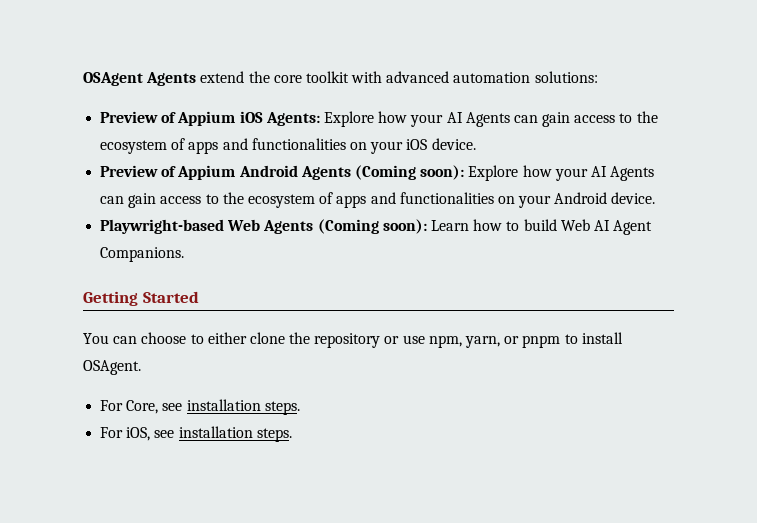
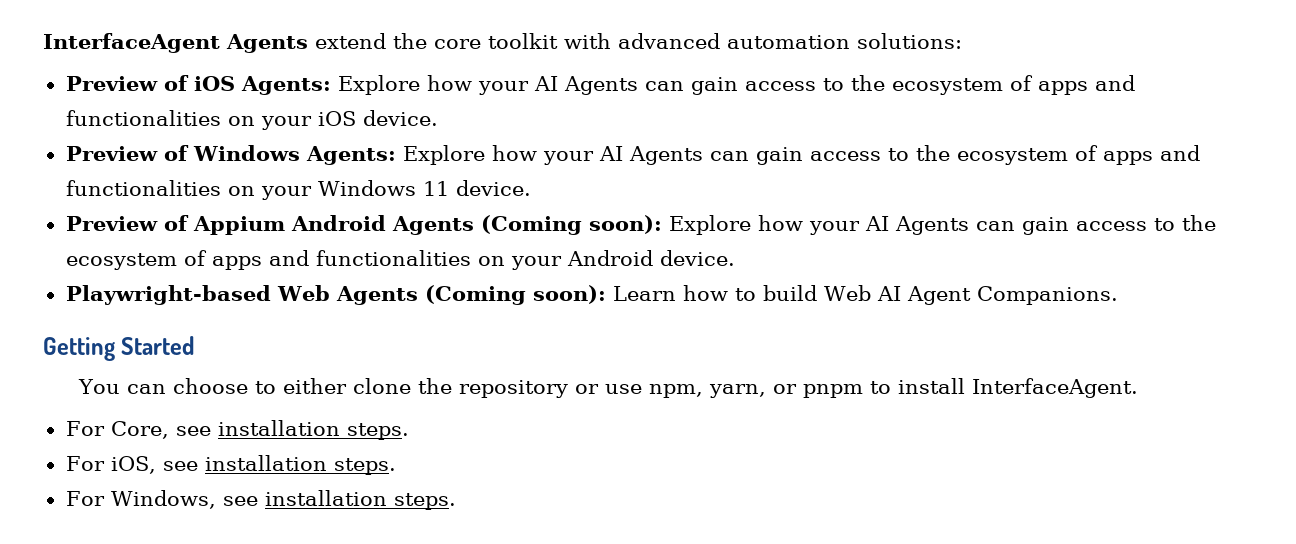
[83,72,143,86] OSAgent -> [43,33,220,53] InterfaceAgent
[177,111,236,126] Appium -> (189, 83) none
(476, 144) none -> [65,145,1200,165] [65,180,531,200] // Preview of Windows Agents: Explore how your AI Agents can gain access to the ecosystem of apps and functionalities on your Windows 11 device.
[83,360,141,375] OSAgent. -> [972,378,1139,398] InterfaceAgent.
(292, 435) none -> [65,490,456,510] // For Windows, see installation steps.

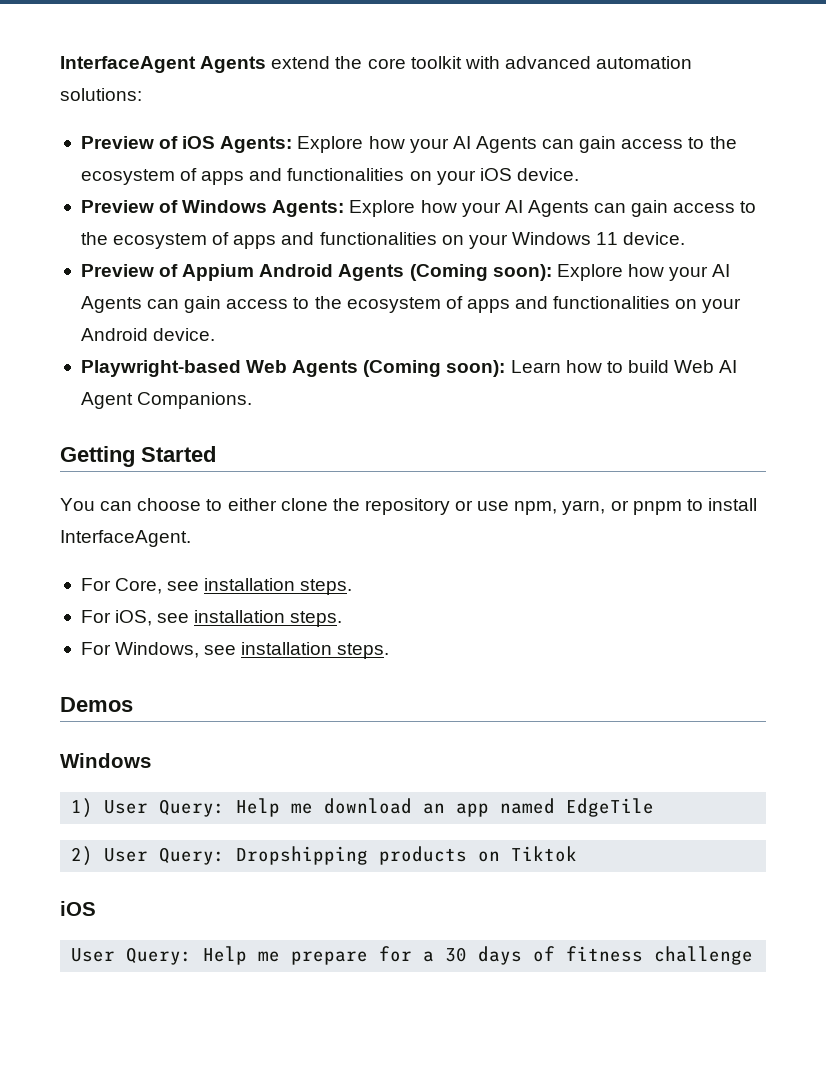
(456, 501) none -> [60,697,133,712] [60,753,151,768] [71,798,655,818] [71,846,578,866] [60,901,96,916] [71,946,754,965] // Demos // Windows // 1) User Query: Help me download an app named EdgeTile // 2) User Query: Dropshipping products on Tiktok // iOS // User Query: Help me prepare for a 30 days of fitness challenge

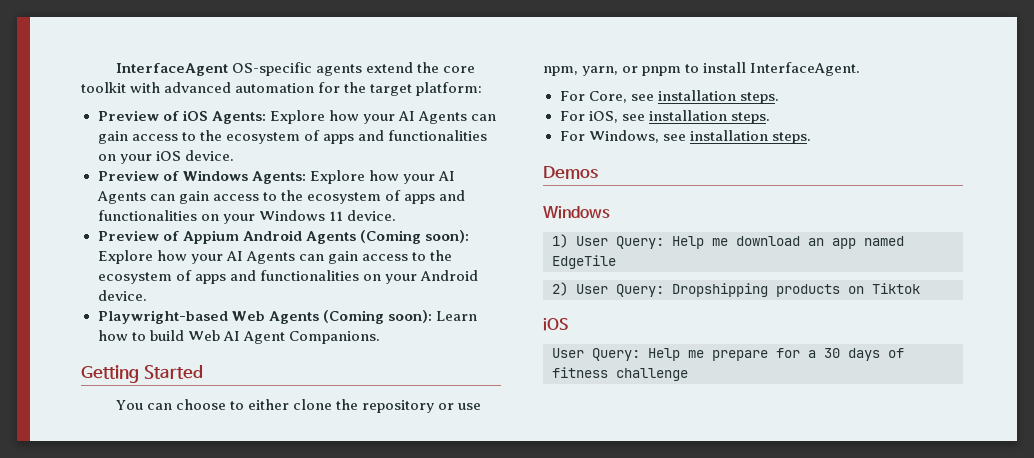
[200,56,267,73] Agents -> [231,62,362,76] OS-specific agents
[60,88,142,101] solutions: -> [318,82,483,96] for the target platform:

